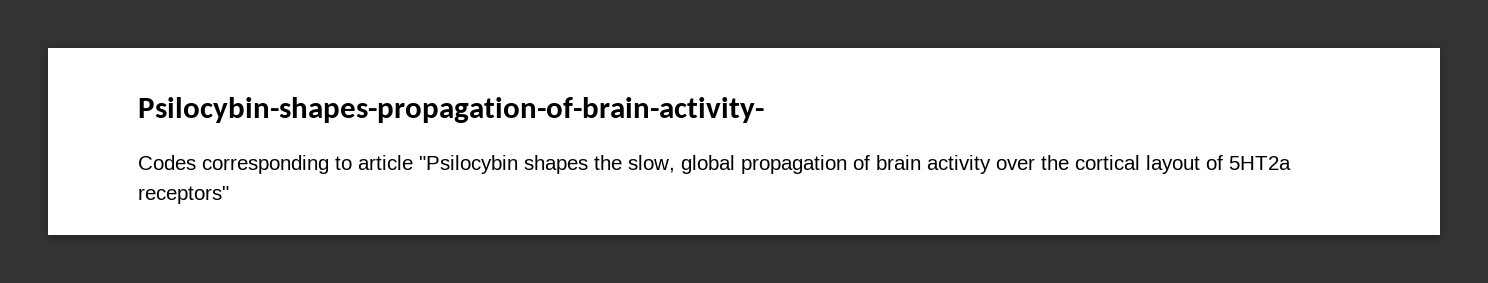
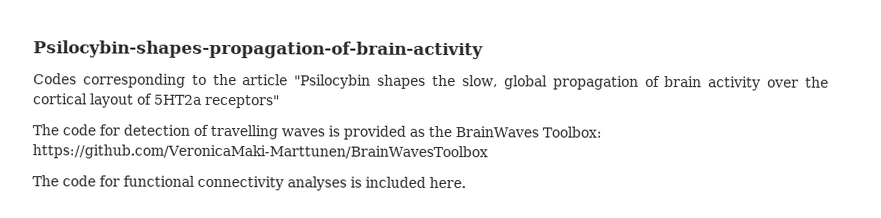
[138,97,764,123] Psilocybin-shapes-propagation-of-brain-activity- -> [33,40,484,60] Psilocybin-shapes-propagation-of-brain-activity
(352, 163) none -> [212,73,237,86] the
(229, 195) none -> [32,124,602,140] [32,144,488,161] [32,175,466,191] // The code for detection of travelling waves is provided as the BrainWaves Toolbox: https://github.com/VeronicaMaki-Marttunen/BrainWavesToolbox // The code for functional connectivity analyses is included here.

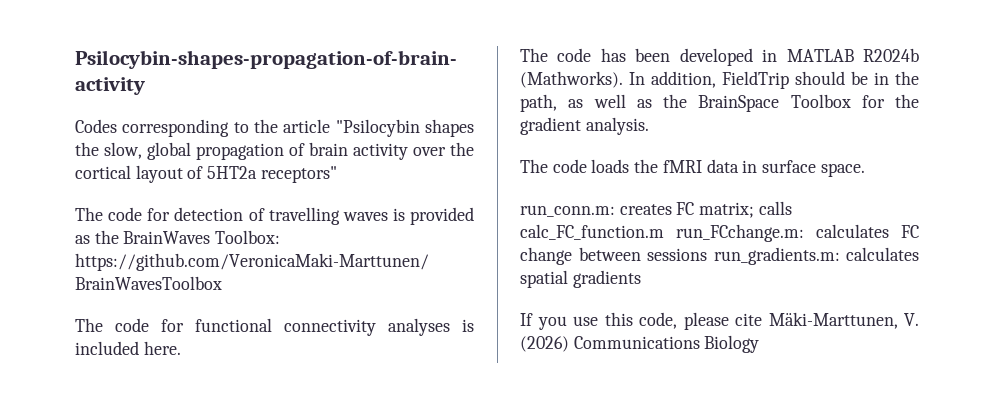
(466, 182) none -> [520,48,919,66] [520,71,919,89] [520,94,919,112] [520,117,649,135] [520,159,865,177] [520,201,792,218] [520,224,919,242] [520,247,919,265] [520,270,641,288] [520,312,919,330] [520,335,760,353] // The code has been developed in MATLAB R2024b (Mathworks). In addition, FieldTrip should be in the path, as well as the BrainSpace Toolbox for the gradient analysis. // The code loads the fMRI data in surface space. // run_conn.m: creates FC matrix; calls calc_FC_function.m run_FCchange.m: calculates FC change between sessions run_gradients.m: calculates spatial gradients // If you use this code, please cite Mäki-Marttunen, V. (2026) Communications Biology

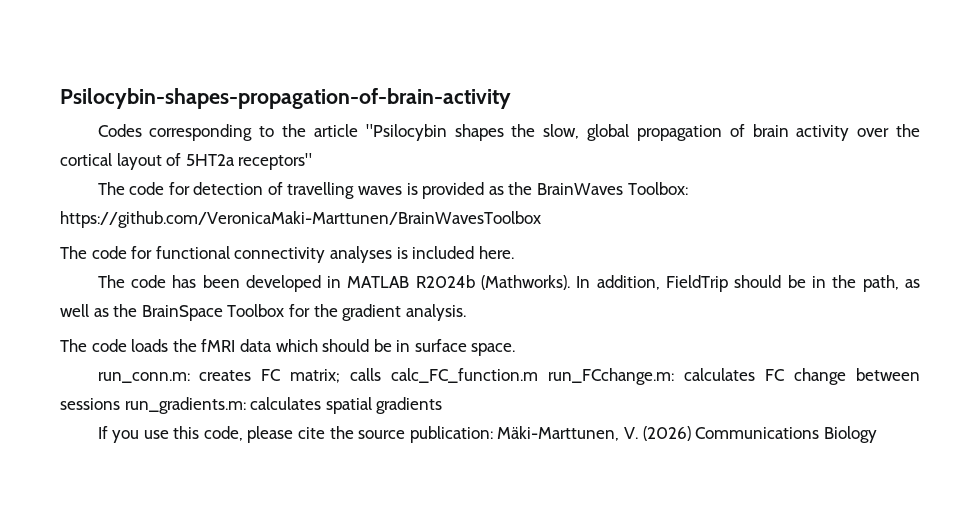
(739, 166) none -> [275,339,392,352] which should be
(762, 319) none -> [329,426,493,443] the source publication:

